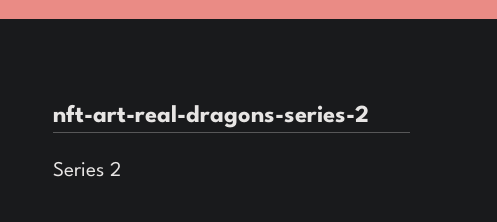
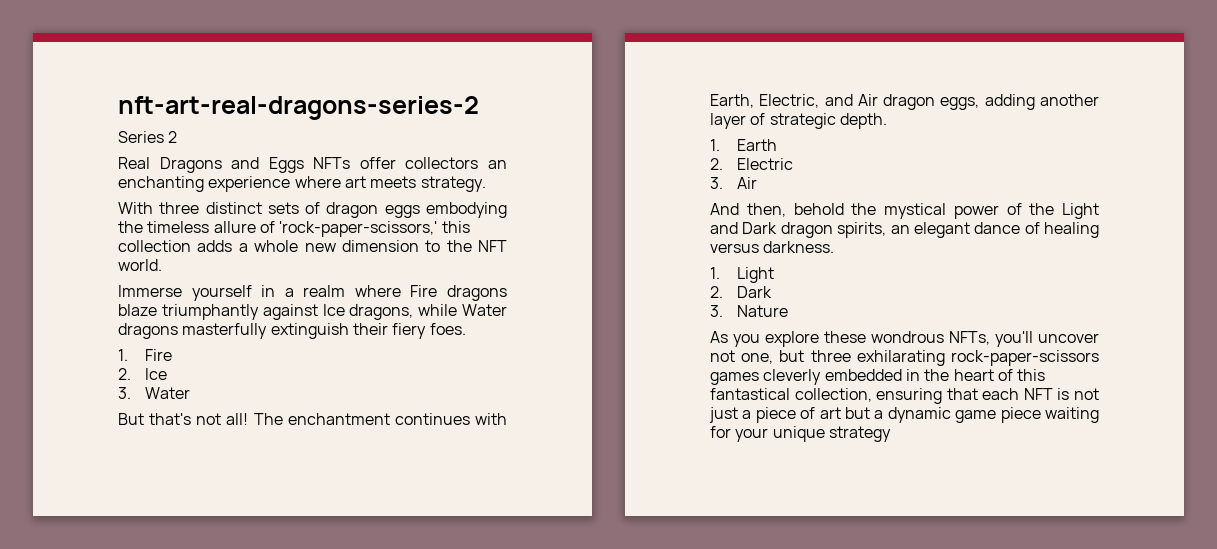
(121, 168) none -> [118,157,507,173] [118,176,486,192] [118,202,507,218] [118,221,470,237] [118,240,507,252] [118,259,162,271] [118,285,507,301] [118,304,507,320] [118,323,466,339] [118,349,173,361] [118,368,168,380] [118,387,191,399] [118,413,507,425] [710,94,1099,110] [710,113,887,129] [710,139,778,151] [710,158,794,170] [710,177,758,189] [710,203,1099,219] [710,222,1099,238] [710,241,835,253] [710,267,775,283] [710,286,773,298] [710,305,789,317] [710,331,1099,347] [710,350,1099,366] [710,369,1046,385] [710,388,1099,404] [709,407,1099,423] [710,426,891,442] // Real Dragons and Eggs NFTs offer collectors an enchanting experience where art meets strategy. // With three distinct sets of dragon eggs embodying the timeless allure of 'rock-paper-scissors,' this collection adds a whole new dimension to the NFT world. // Immerse yourself in a realm where Fire dragons blaze triumphantly against Ice dragons, while Water dragons masterfully extinguish their fiery foes. // 1. Fire // 2. Ice // 3. Water // But that's not all! The enchantment continues with Earth, Electric, and Air dragon eggs, adding another layer of strategic depth. // 1. Earth // 2. Electric // 3. Air // And then, behold the mystical power of the Light and Dark dragon spirits, an elegant dance of healing versus darkness. // 1. Light // 2. Dark // 3. Nature // As you explore these wondrous NFTs, you'll uncover not one, but three exhilarating rock-paper-scissors games cleverly embedded in the heart of this fantastical collection, ensuring that each NFT is not just a piece of art but a dynamic game piece waiting for your unique strategy

